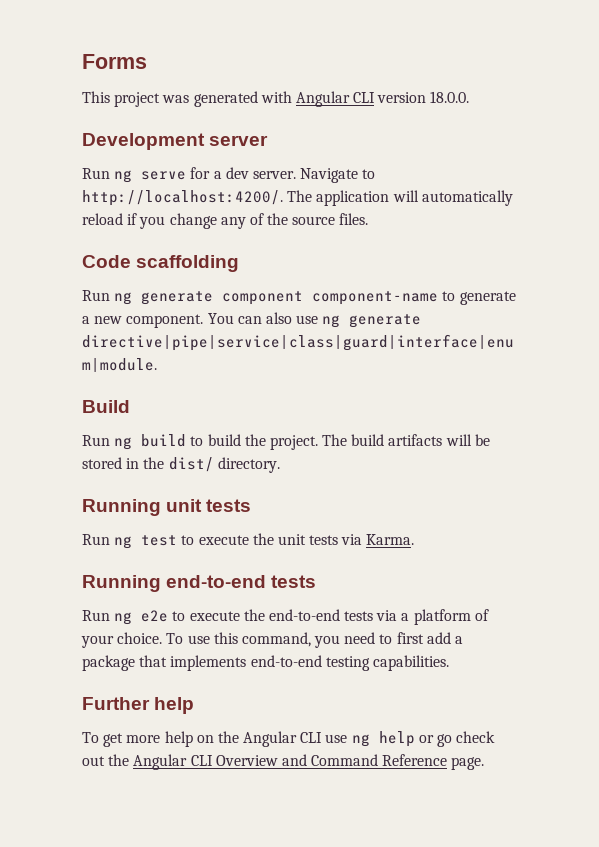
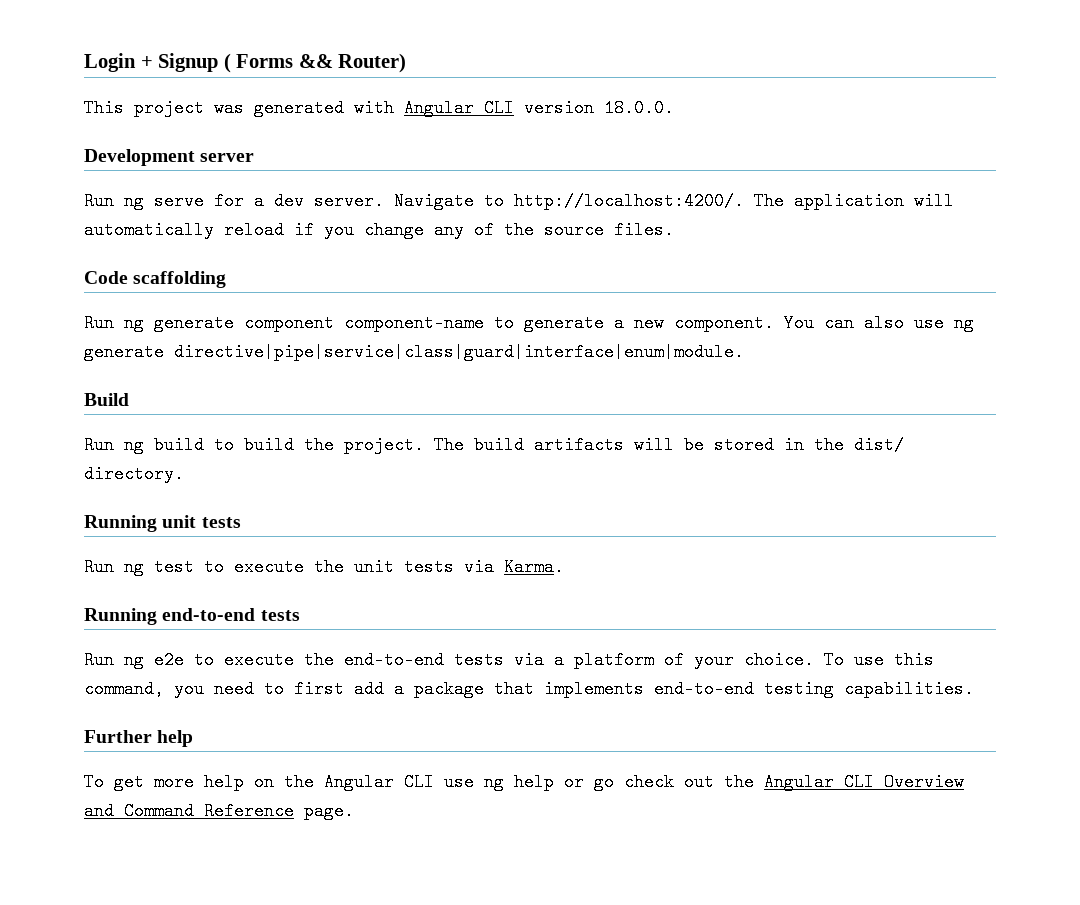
(82, 61) none -> [84,53,231,73] Login + Signup (
(147, 61) none -> [298,53,407,73] && Router)

